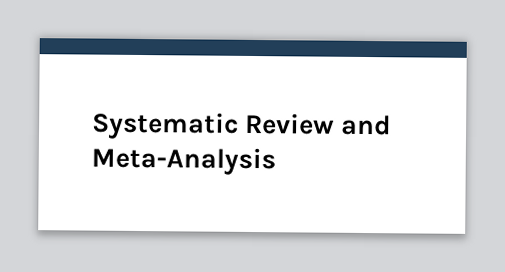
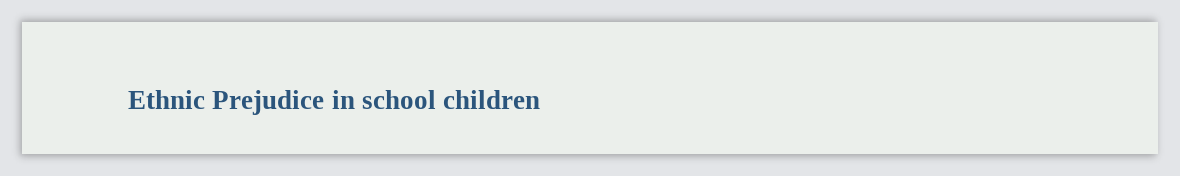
[91,111,392,140] [91,146,276,176] Systematic Review and Meta-Analysis -> [128,90,541,115] Ethnic Prejudice in school children

